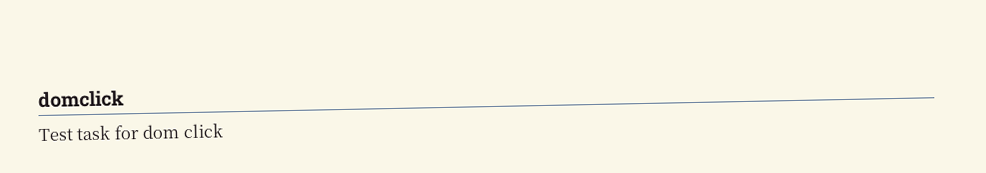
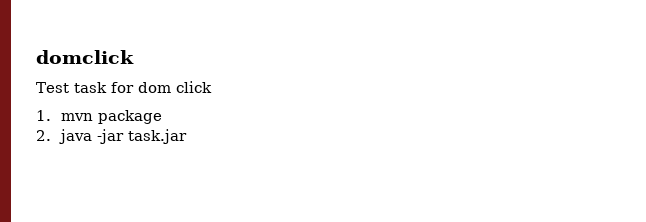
(223, 131) none -> [36,110,163,124] [36,129,188,144] // 1. mvn package // 2. java -jar task.jar

